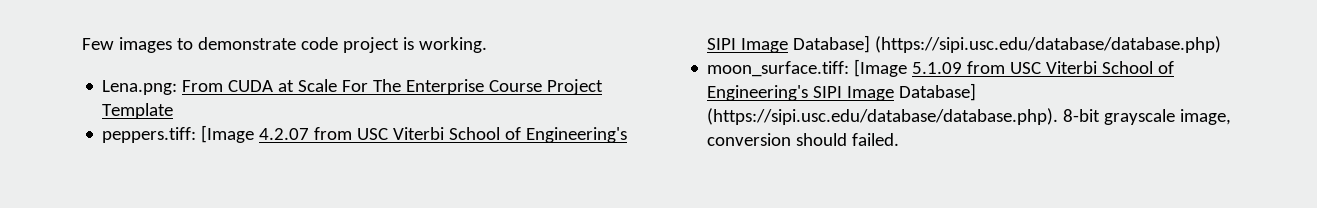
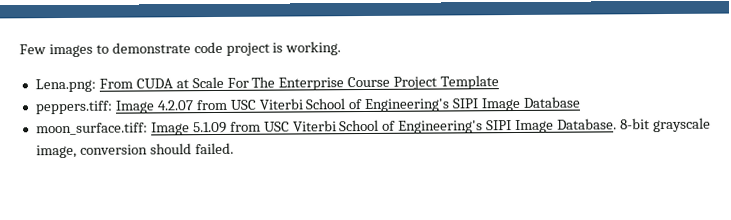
[201,125,255,143] [Image -> [114,100,155,114] Image
[793,35,1222,53] Database] (https://sipi.usc.edu/database/database.php) -> [523,96,581,108] Database
[854,59,908,77] [Image -> [150,122,190,136] Image
[899,83,977,101] [707,108,1059,125] Database] (https://sipi.usc.edu/database/database.php). -> [557,118,618,130] Database.

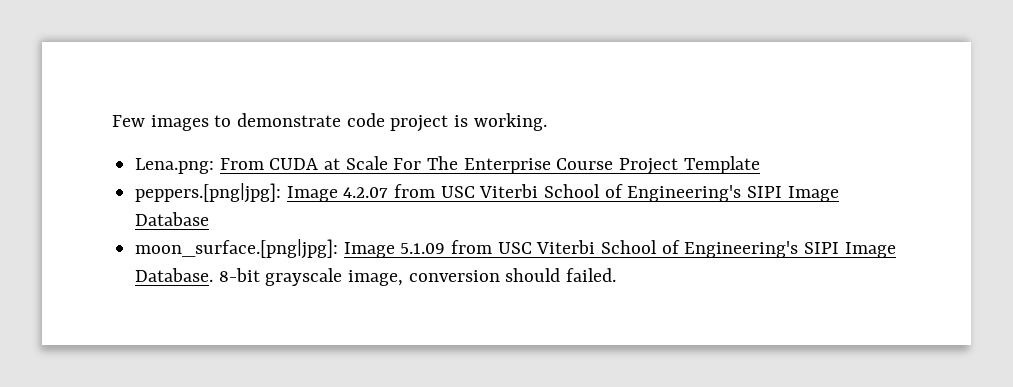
[34,100,113,115] peppers.tiff: -> [135,183,282,203] peppers.[png|jpg]:
[35,122,148,136] moon_surface.tiff: -> [135,239,339,259] moon_surface.[png|jpg]:

